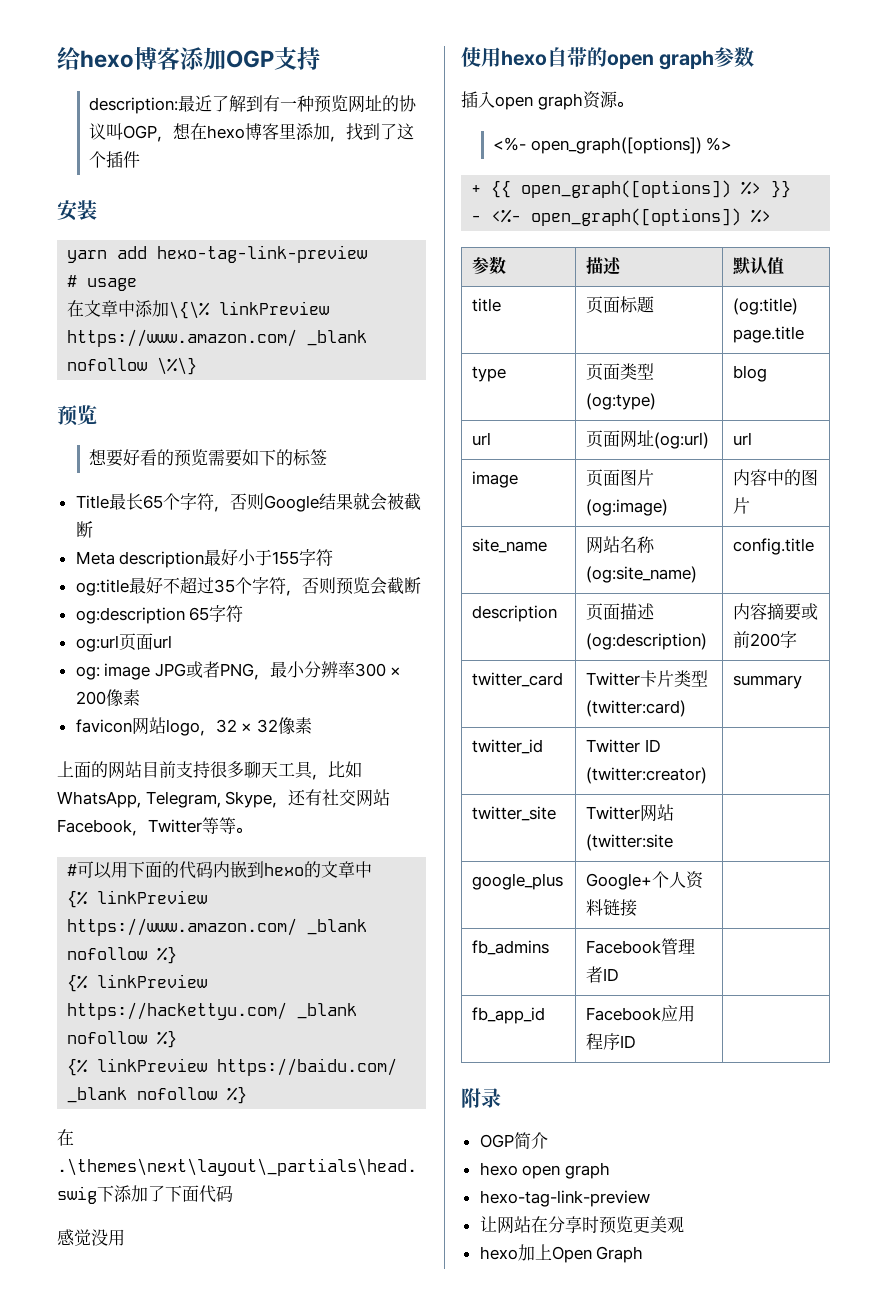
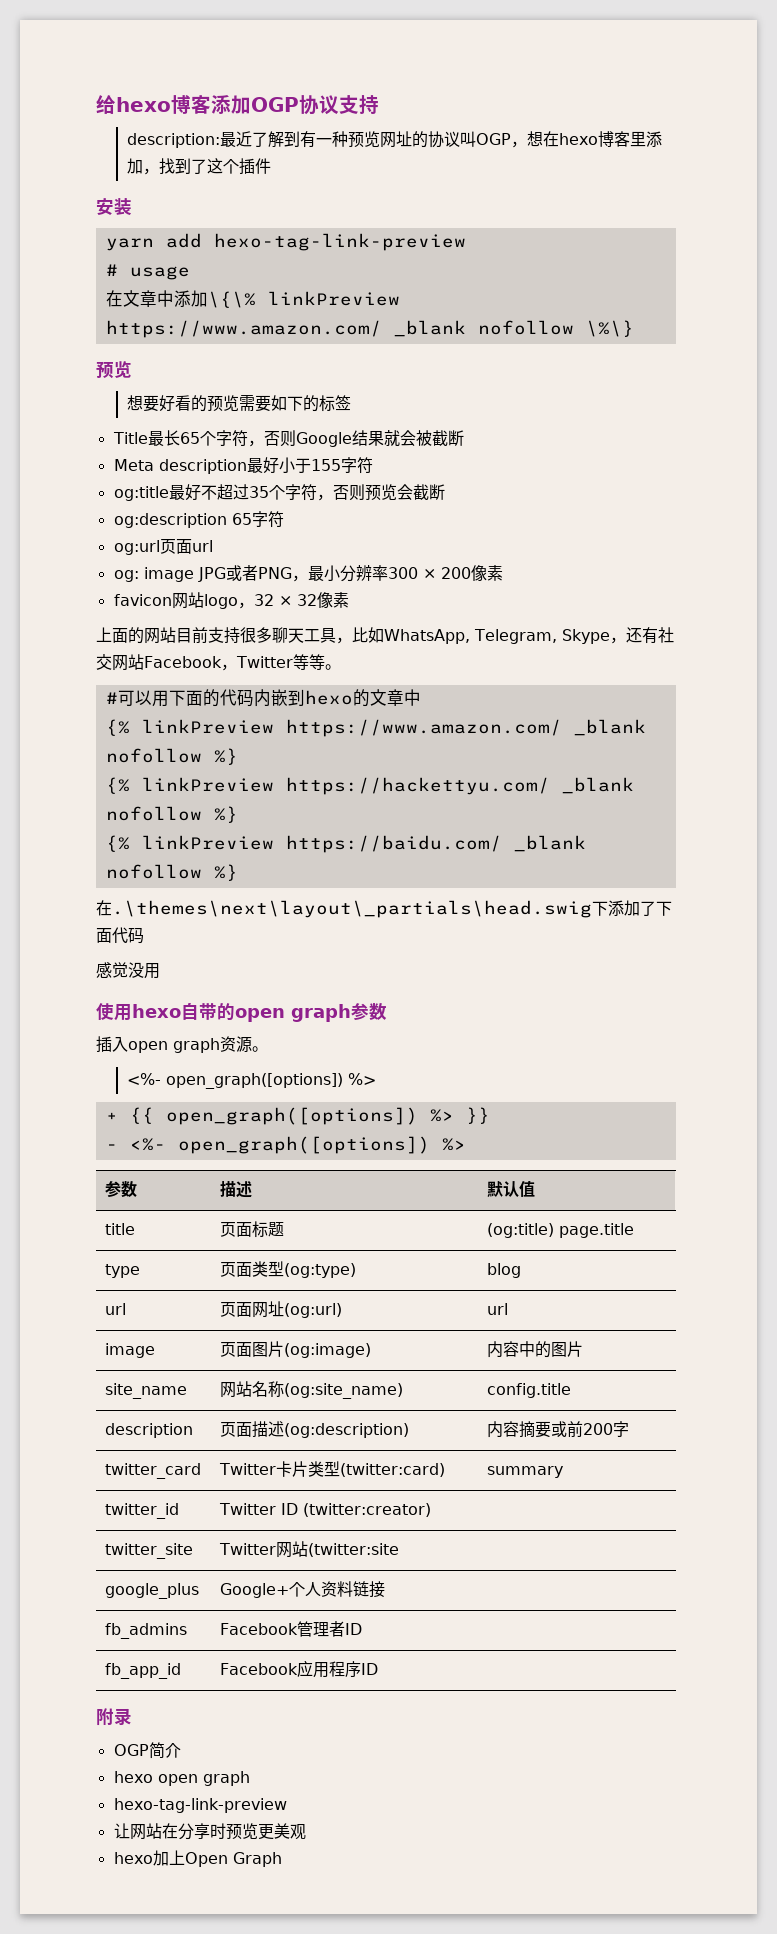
(274, 59) none -> [299,95,339,115] 协议

